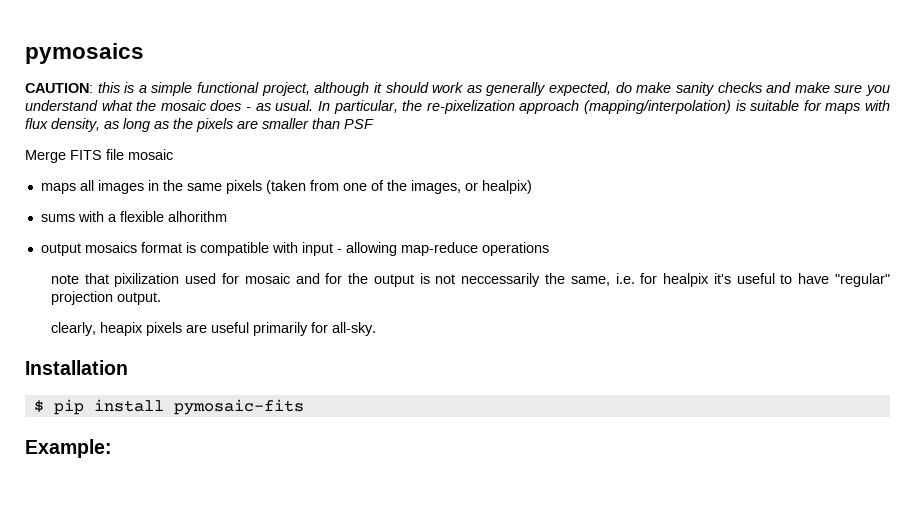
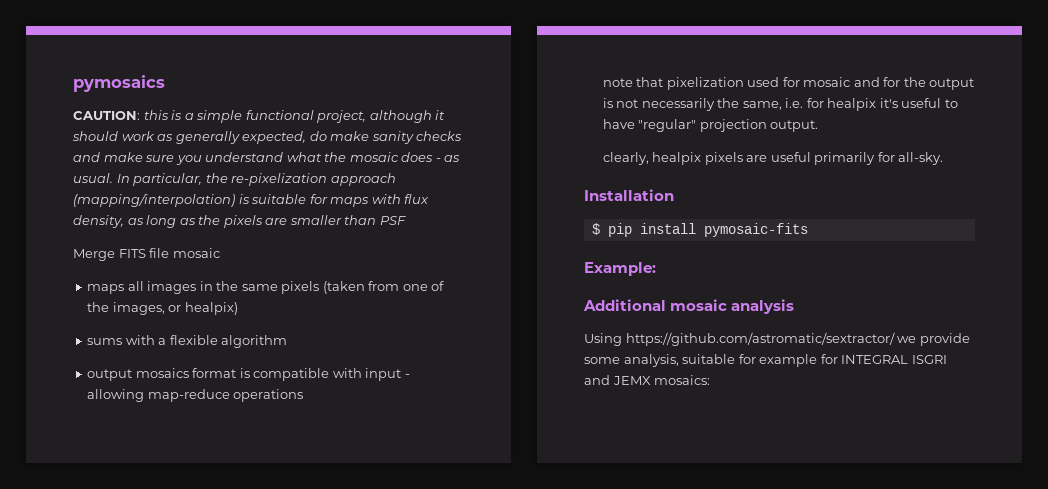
[167,211,227,222] alhorithm -> [221,335,288,348] algorithm
[114,273,180,287] pixilization -> [666,77,744,90] pixelization
[461,273,541,287] neccessarily -> [641,98,715,111] necessarily
[99,322,143,336] heapix -> [652,152,702,165] healpix
(112, 448) none -> [583,299,795,314] [584,332,970,346] [584,354,947,367] [584,375,711,385] // Additional mosaic analysis // Using https://github.com/astromatic/sextractor/ we provide some analysis, suitable for example for INTEGRAL ISGRI and JEMX mosaics:

